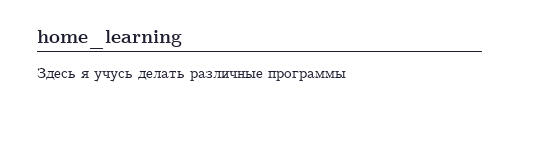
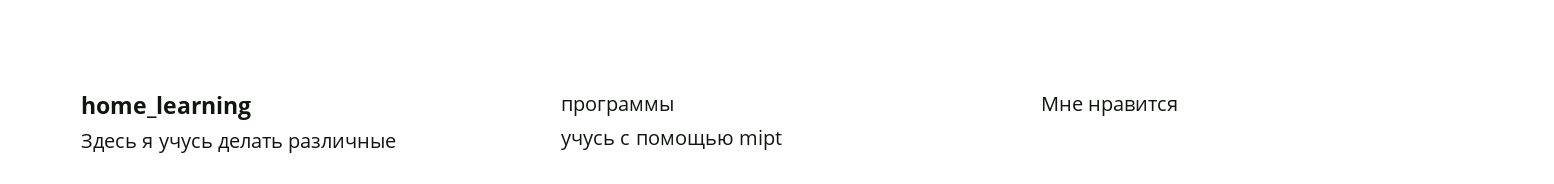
(346, 75) none -> [561,129,782,150] [1041,97,1179,116] // учусь с помощью mipt // Мне нравится

